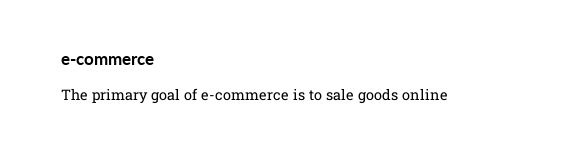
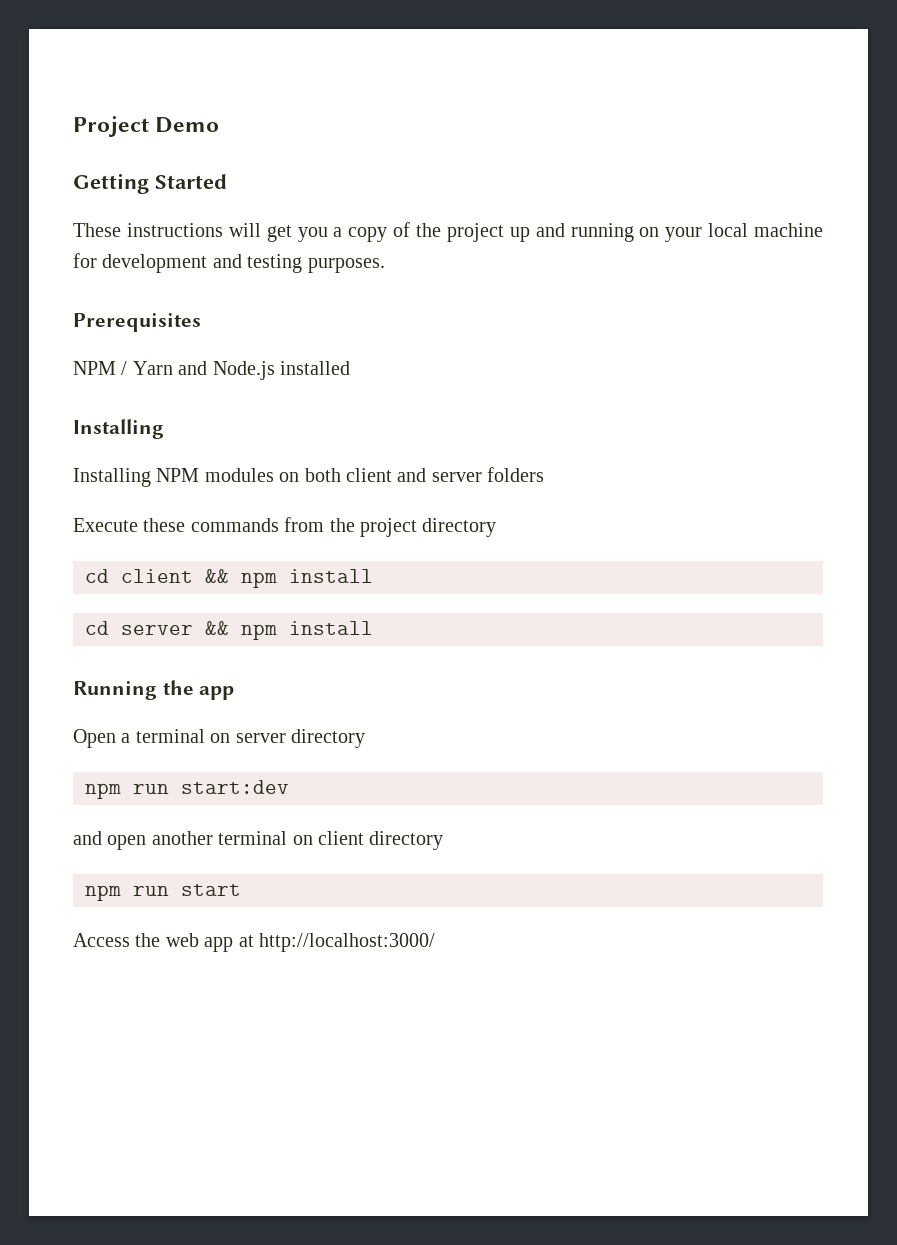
[61,56,154,65] [61,88,448,104] e-commerce // The primary goal of e-commerce is to sale goods online -> [73,116,220,137] [73,173,227,194] [73,222,823,242] [73,253,385,273] [73,313,201,332] [73,361,350,380] [73,419,164,439] [73,467,545,487] [73,517,497,537] [85,569,373,588] [85,621,373,640] [73,680,235,700] [73,729,365,748] [85,780,289,799] [73,831,444,850] [85,884,241,901] [73,933,435,952] Project Demo // Getting Started // These instructions will get you a copy of the project up and running on your local machine for development and testing purposes. // Prerequisites // NPM / Yarn and Node.js installed // Installing // Installing NPM modules on both client and server folders // Execute these commands from the project directory // cd client && npm install // cd server && npm install // Running the app // Open a terminal on server directory // npm run start:dev // and open another terminal on client directory // npm run start // Access the web app at http://localhost:3000/

